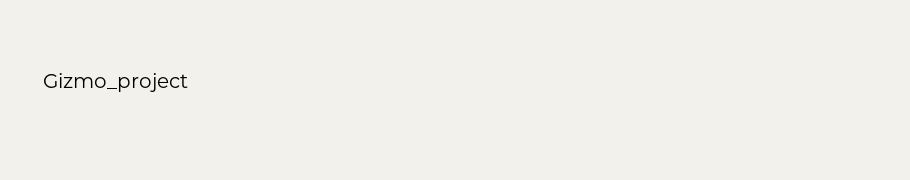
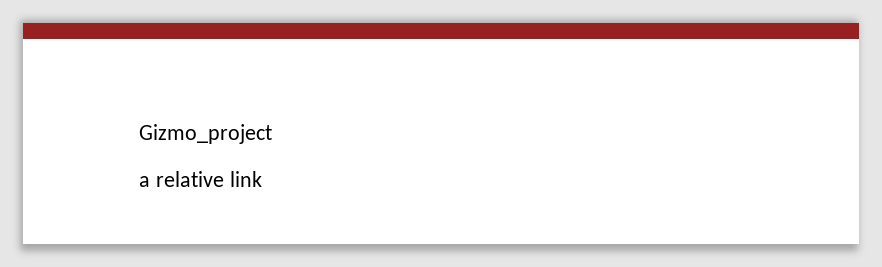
(188, 82) none -> [139,171,262,187] // a relative link

